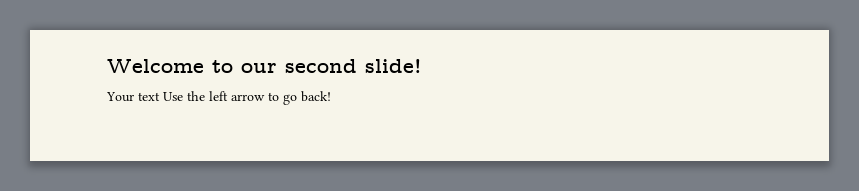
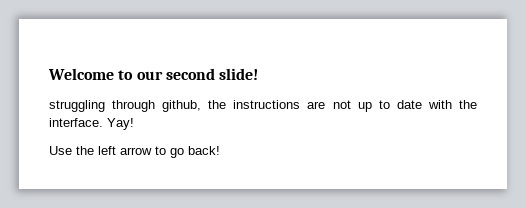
[106,92,160,102] Your text -> [49,100,477,112] [49,118,134,130] struggling through github, the instructions are not up to date with the interface. Yay! //

